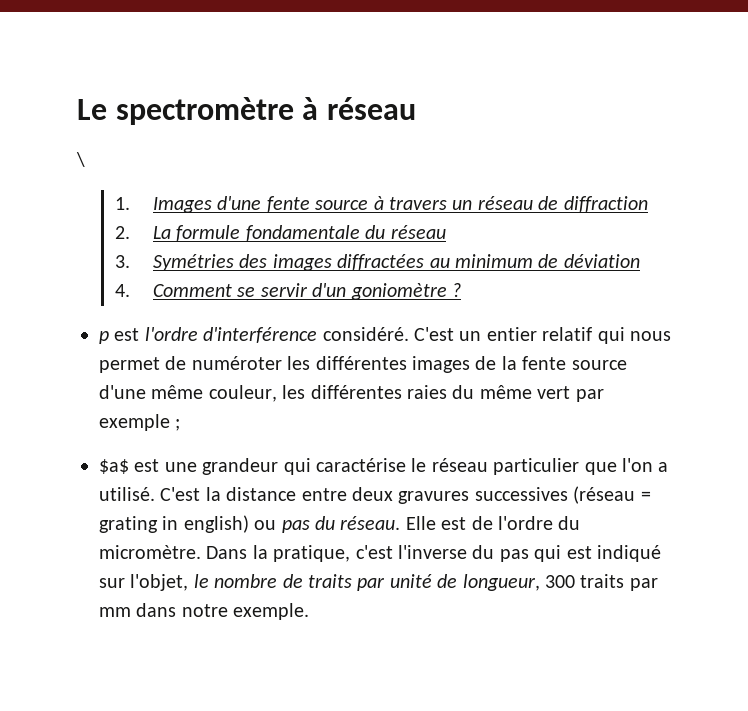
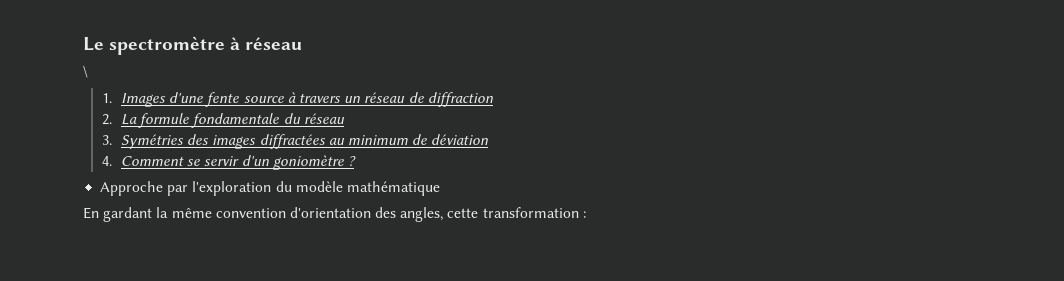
[99,327,671,344] [99,356,627,373] [99,385,604,402] [99,414,181,431] [99,458,669,475] [99,486,651,504] [99,515,581,533] [99,545,661,562] [99,574,658,591] [99,603,310,620] p est l'ordre d'interférence considéré. C'est un entier relatif qui nous permet de numéroter les différentes images de la fente source d'une même couleur, les différentes raies du même vert par exemple ; // $a$ est une grandeur qui caractérise le réseau particulier que l'on a utilisé. C'est la distance entre deux gravures successives (réseau = grating in english) ou pas du réseau. Elle est de l'ordre du micromètre. Dans la pratique, c'est l'inverse du pas qui est indiqué sur l'objet, le nombre de traits par unité de longueur, 300 traits par mm dans notre exemple. -> [100,181,440,196] [83,207,586,222] Approche par l'exploration du modèle mathématique // En gardant la même convention d'orientation des angles, cette transformation :

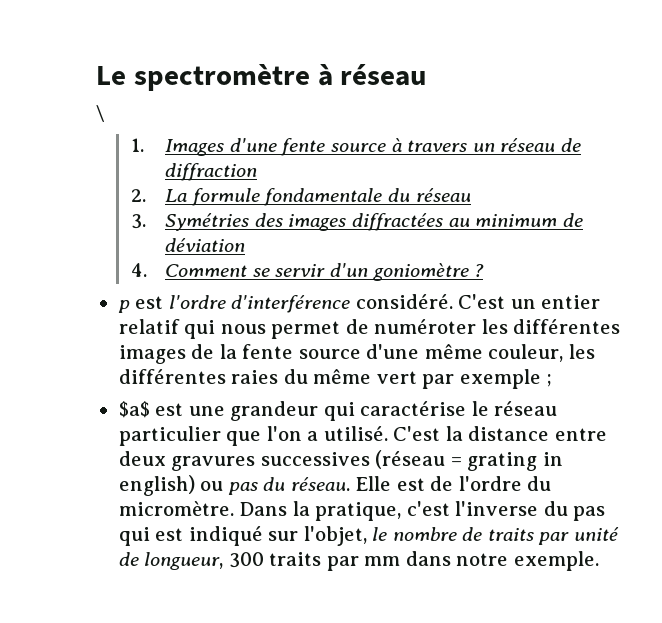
[100,181,440,196] [83,207,586,222] Approche par l'exploration du modèle mathématique // En gardant la même convention d'orientation des angles, cette transformation : -> [117,294,601,313] [118,319,621,339] [118,344,595,364] [118,369,553,389] [118,401,558,421] [118,426,607,446] [118,450,563,471] [118,475,552,496] [118,501,606,521] [118,526,619,546] [118,551,599,571] p est l'ordre d'interférence considéré. C'est un entier relatif qui nous permet de numéroter les différentes images de la fente source d'une même couleur, les différentes raies du même vert par exemple ; // $a$ est une grandeur qui caractérise le réseau particulier que l'on a utilisé. C'est la distance entre deux gravures successives (réseau = grating in english) ou pas du réseau. Elle est de l'ordre du micromètre. Dans la pratique, c'est l'inverse du pas qui est indiqué sur l'objet, le nombre de traits par unité de longueur, 300 traits par mm dans notre exemple.

